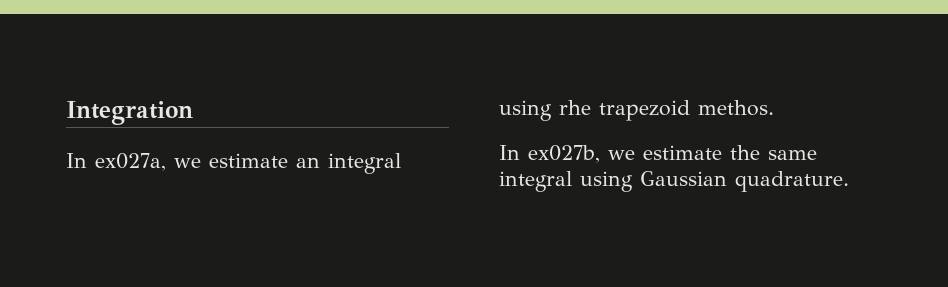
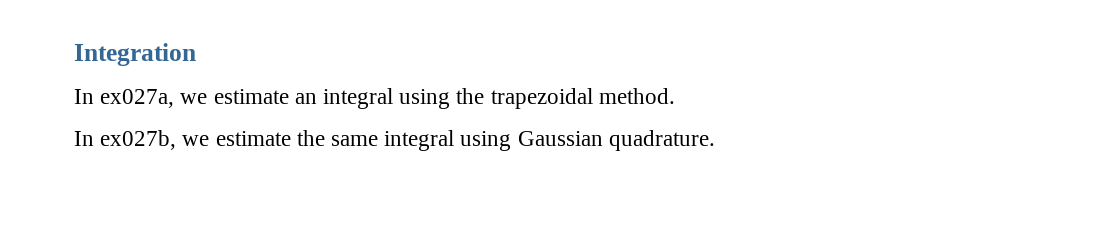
[559,100,774,121] rhe trapezoid methos. -> [456,88,675,109] the trapezoidal method.

